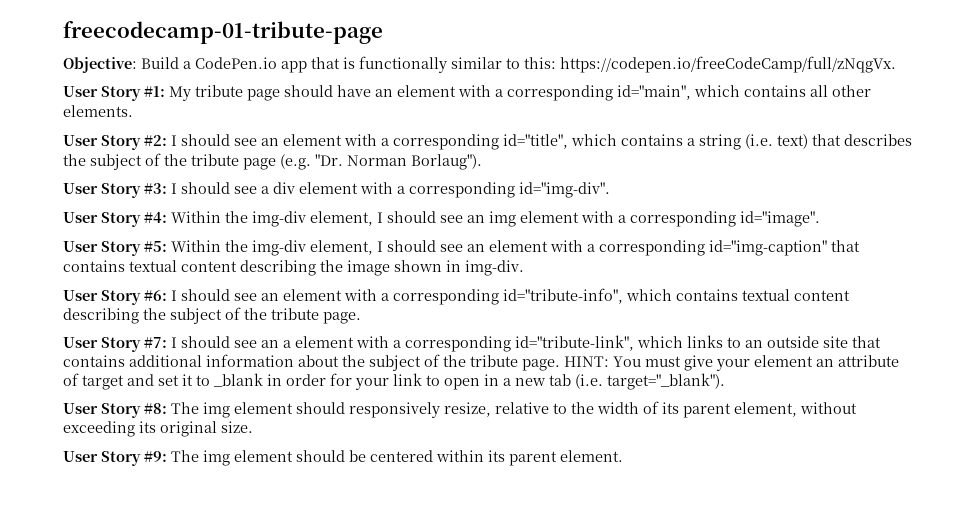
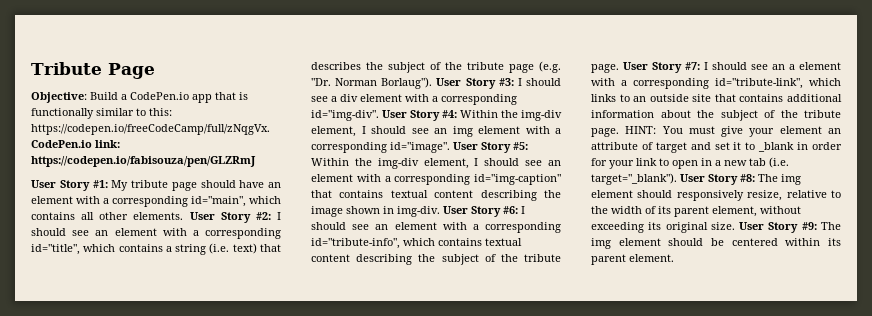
[63,21,383,44] freecodecamp-01-tribute-page -> [31,62,155,79] Tribute Page
(896, 64) none -> [31,140,120,148] [31,156,256,167] CodePen.io link: https://codepen.io/fabisouza/pen/GLZRmJ
(133, 111) // -> (184, 216) none
(482, 162) // -> (433, 83) none
(610, 190) // -> (379, 115) none
(820, 219) // -> (450, 147) none
(524, 268) // -> (440, 211) none
(361, 318) // -> (619, 68) none
(725, 381) // -> (677, 179) none
(253, 427) // -> (735, 226) none

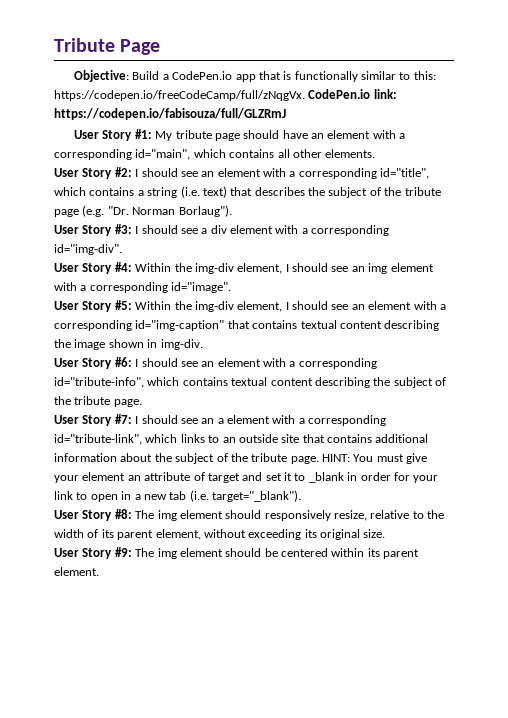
[31,156,256,167] https://codepen.io/fabisouza/pen/GLZRmJ -> [54,108,286,120] https://codepen.io/fabisouza/full/GLZRmJ
(184, 216) none -> (376, 153) //
(433, 83) none -> (232, 211) //
(379, 115) none -> (122, 249) //
(450, 147) none -> (232, 287) //
(440, 211) none -> (203, 344) //
(619, 68) none -> (142, 403) //
(677, 179) none -> (301, 496) //
(735, 226) none -> (386, 533) //

